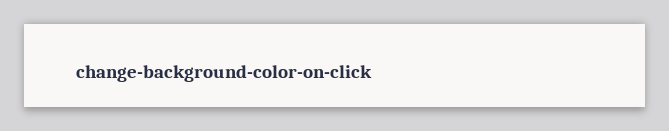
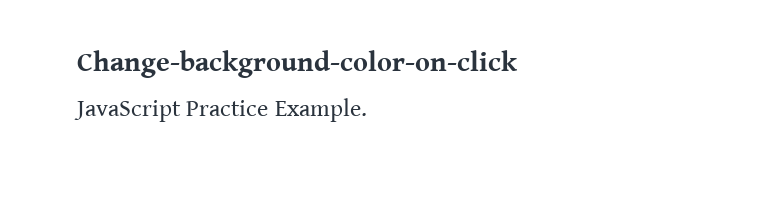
[76,65,372,82] change-background-color-on-click -> [77,50,518,78] [74,98,367,122] Change-background-color-on-click // JavaScript Practice Example.

